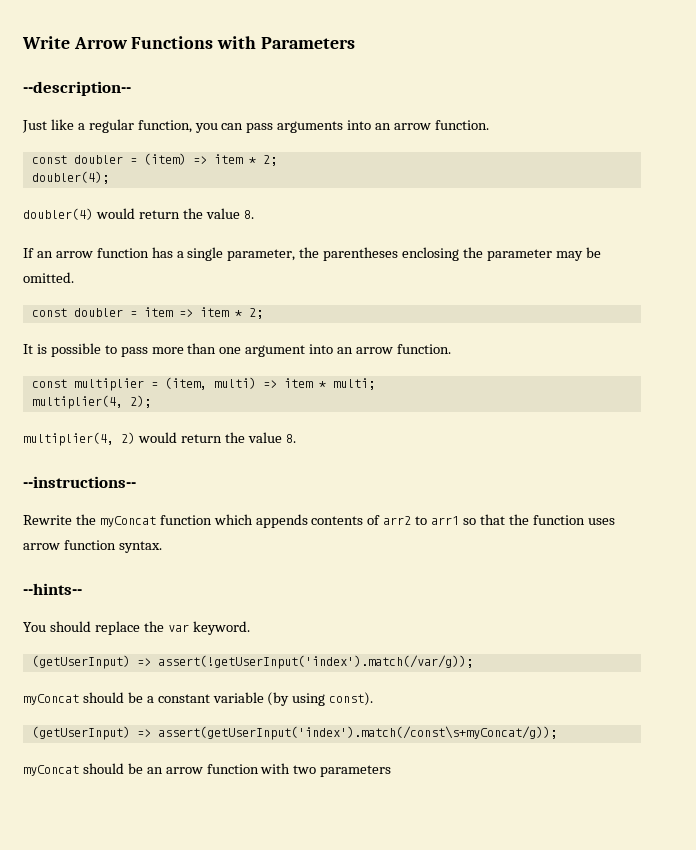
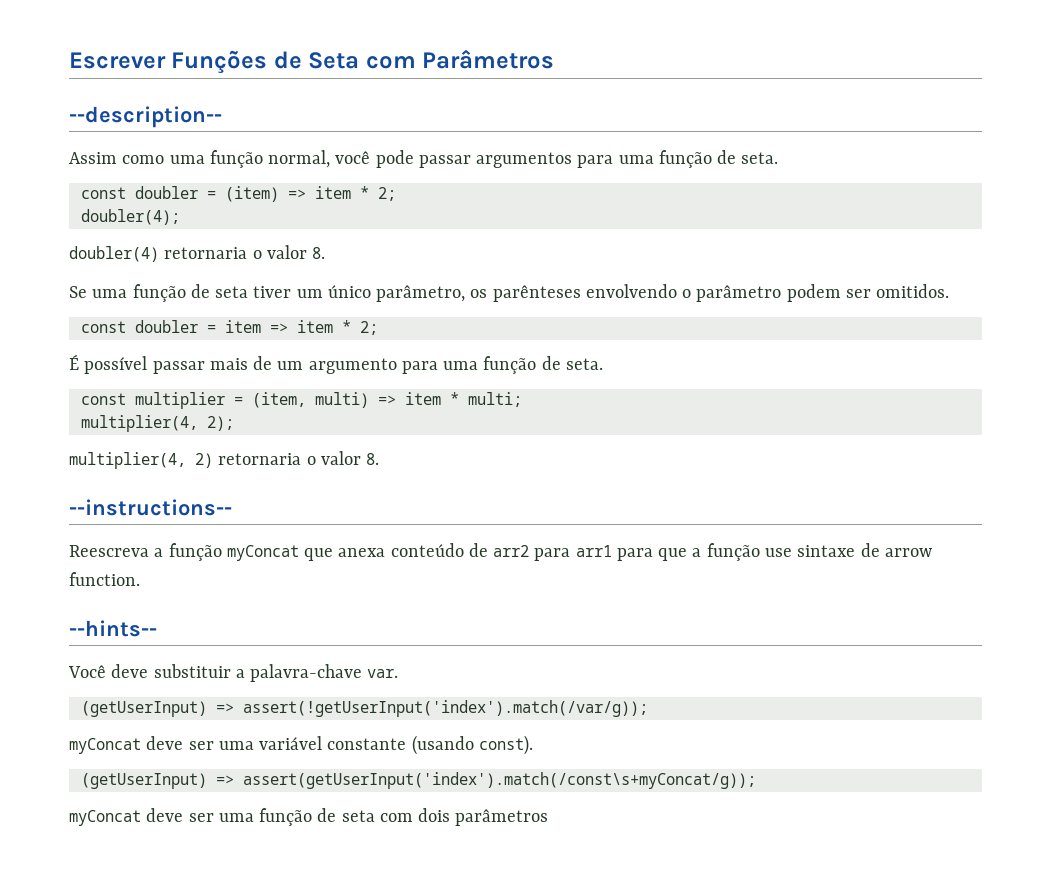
[22,36,355,49] [23,81,131,96] [22,119,489,133] Write Arrow Functions with Parameters // --description-- // Just like a regular function, you can pass arguments into an arrow function. -> [69,49,555,74] [69,106,222,128] [69,150,779,168] Escrever Funções de Seta com Parâmetros // --description-- // Assim como uma função normal, você pode passar argumentos para uma função de seta.
[95,208,254,219] [23,247,601,261] [23,272,74,283] would return the value 8. // If an arrow function has a single parameter, the parentheses enclosing the parameter may be omitted. -> [164,245,326,259] [69,284,950,302] retornaria o valor 8. // Se uma função de seta tiver um único parâmetro, os parênteses envolvendo o parâmetro podem ser omitidos.
[23,343,451,357] It is possible to pass more than one argument into an arrow function. -> [69,354,603,374] É possível passar mais de um argumento para uma função de seta.
[137,432,296,443] [23,476,136,488] [23,514,615,528] [23,540,162,553] [23,583,82,595] [23,621,250,635] [31,655,473,669] [23,692,326,706] would return the value 8. // --instructions-- // Rewrite the myConcat function which appends contents of arr2 to arr1 so that the function uses arrow function syntax. // --hints-- // You should replace the var keyword. // (getUserInput) => assert(!getUserInput('index').match(/var/g)); // myConcat should be a constant variable (by using -> [218,451,380,465] [69,499,232,516] [69,543,932,561] [69,572,140,586] [69,620,157,637] [68,664,399,682] [80,700,648,717] [69,735,474,755] retornaria o valor 8. // --instructions-- // Reescreva a função myConcat que anexa conteúdo de arr2 para arr1 para que a função use sintaxe de arrow function. // --hints-- // Você deve substituir a palavra-chave var. // (getUserInput) => assert(!getUserInput('index').match(/var/g)); // myConcat deve ser uma variável constante (usando
[82,763,392,777] should be an arrow function with two parameters -> [146,808,549,826] deve ser uma função de seta com dois parâmetros

